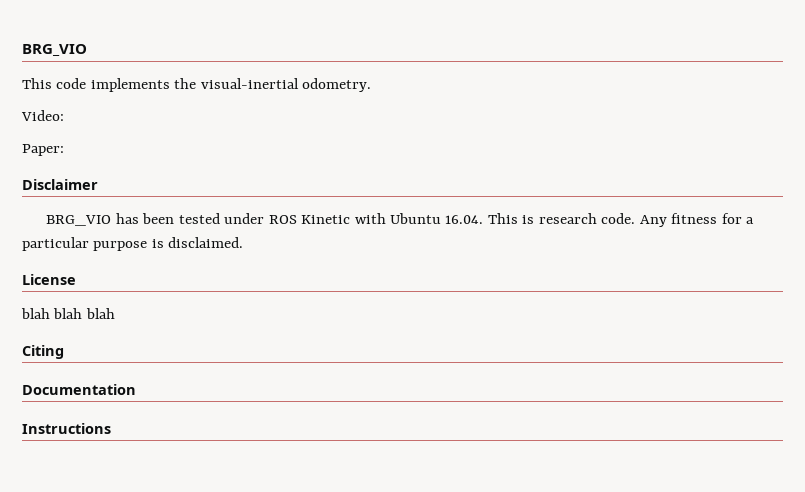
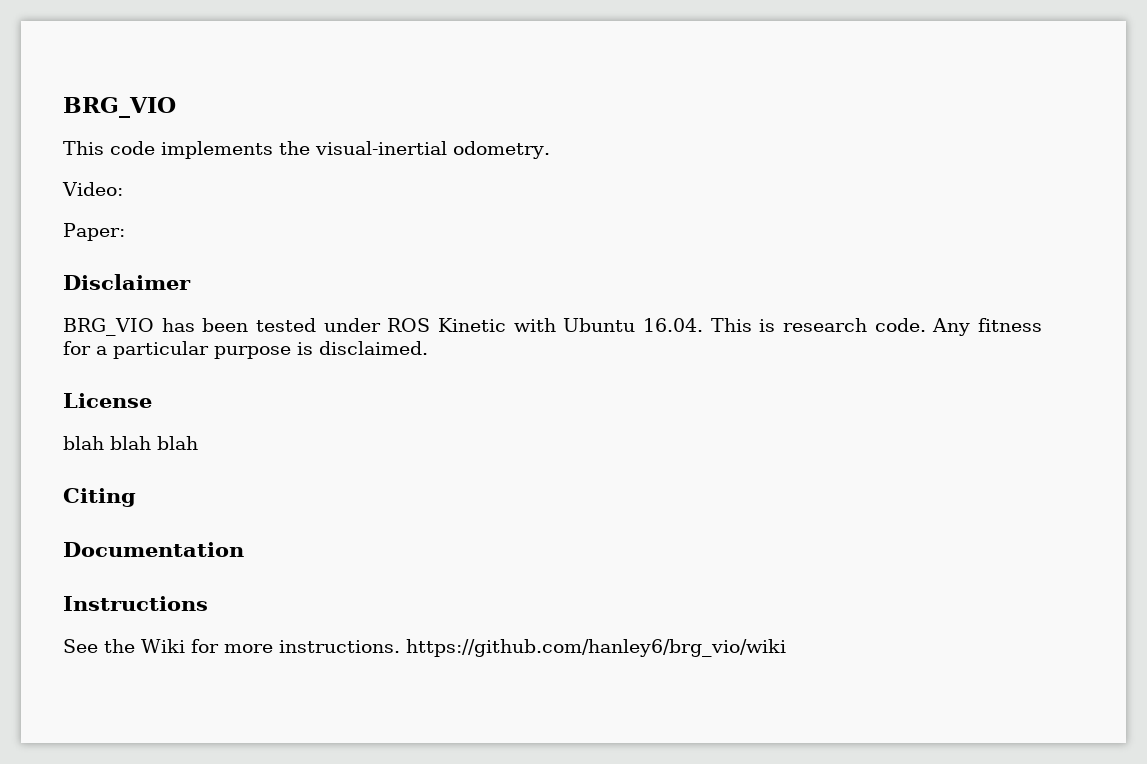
(111, 428) none -> [63,639,786,657] // See the Wiki for more instructions. https://github.com/hanley6/brg_vio/wiki

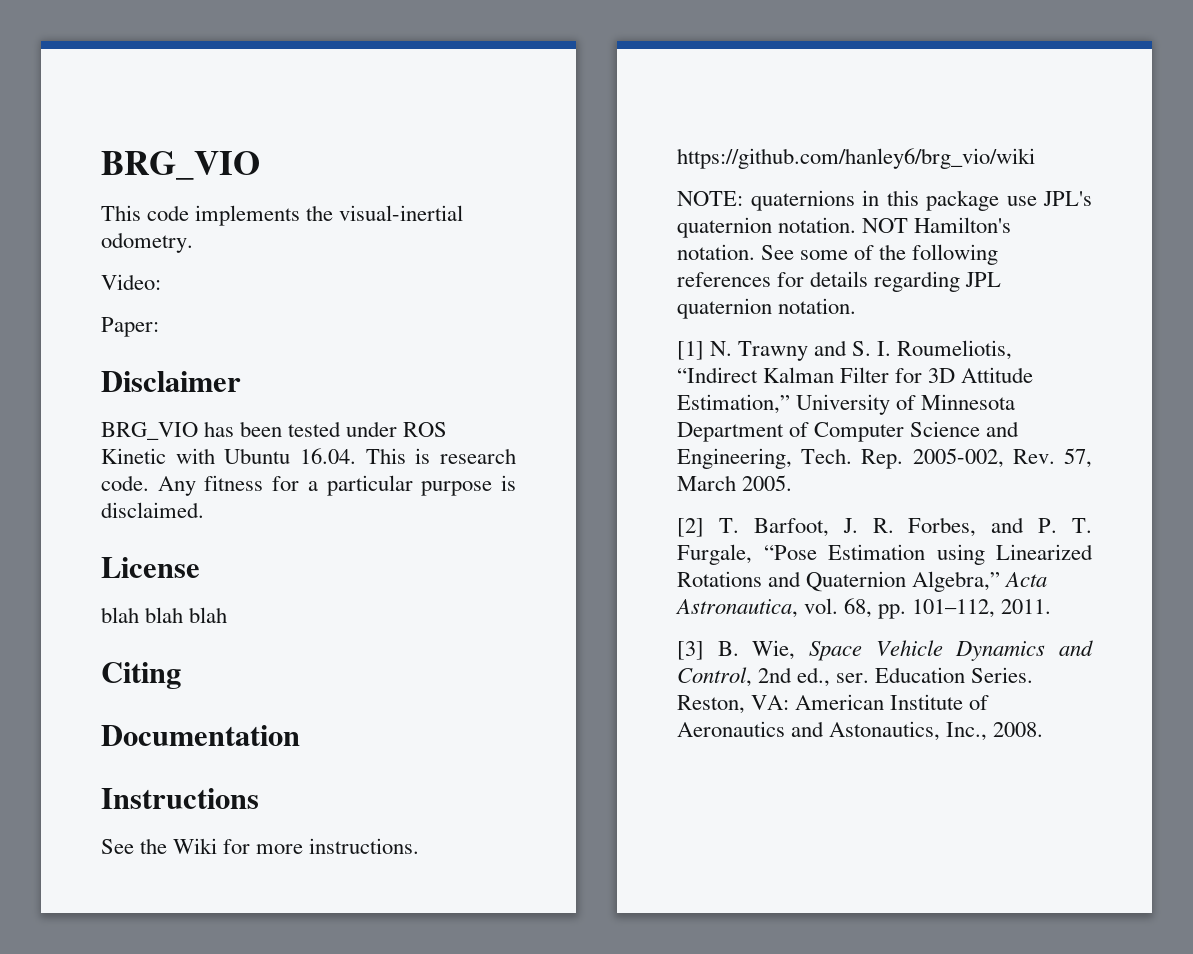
(786, 648) none -> [677,190,1092,211] [677,217,1012,238] [677,244,999,265] [677,271,1002,292] [677,298,857,319] [677,340,1013,361] [677,367,1034,383] [677,394,1016,415] [677,421,1020,442] [677,448,1092,469] [677,475,793,491] [677,517,1092,537] [677,544,1093,565] [677,571,1048,592] [675,598,1052,619] [677,640,1093,661] [677,667,1034,687] [677,694,990,714] [677,721,1044,741] // NOTE: quaternions in this package use JPL's quaternion notation. NOT Hamilton's notation. See some of the following references for details regarding JPL quaternion notation. // [1] N. Trawny and S. I. Roumeliotis, “Indirect Kalman Filter for 3D Attitude Estimation,” University of Minnesota Department of Computer Science and Engineering, Tech. Rep. 2005-002, Rev. 57, March 2005. // [2] T. Barfoot, J. R. Forbes, and P. T. Furgale, “Pose Estimation using Linearized Rotations and Quaternion Algebra,” Acta Astronautica, vol. 68, pp. 101–112, 2011. // [3] B. Wie, Space Vehicle Dynamics and Control, 2nd ed., ser. Education Series. Reston, VA: American Institute of Aeronautics and Astonautics, Inc., 2008.

